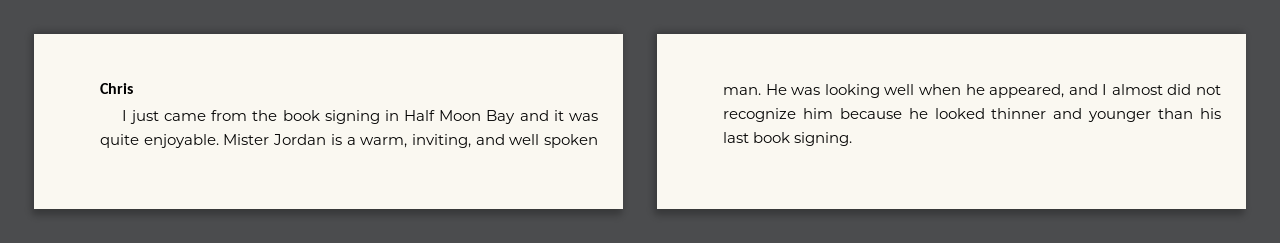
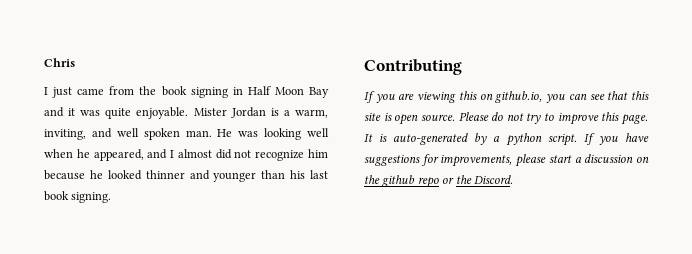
(853, 139) none -> [364,59,462,75] [364,91,649,103] [364,112,648,125] [364,133,649,146] [364,154,649,167] [364,175,513,188] // Contributing // If you are viewing this on github.io, you can see that this site is open source. Please do not try to improve this page. It is auto-generated by a python script. If you have suggestions for improvements, please start a discussion on the github repo or the Discord.

